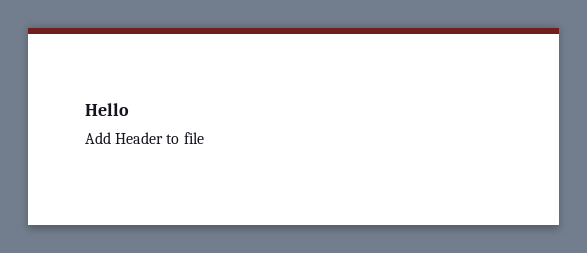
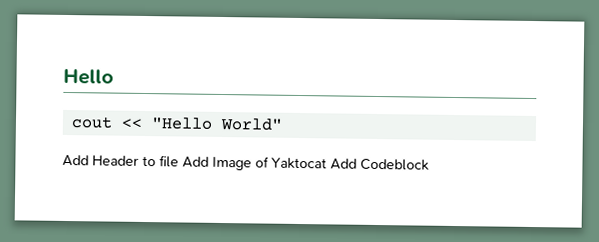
(129, 109) none -> [70,116,283,131] // cout << "Hello World"
(204, 138) none -> [182,156,429,171] Add Image of Yaktocat Add Codeblock

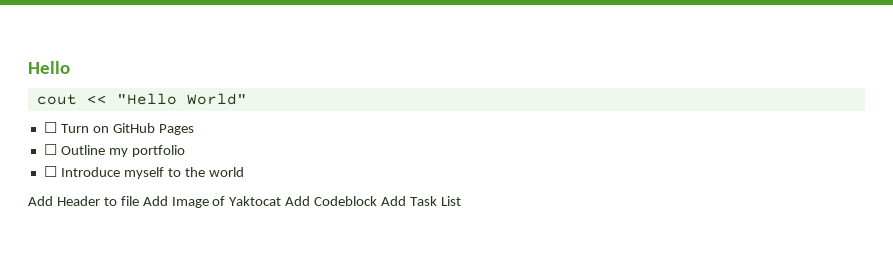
(283, 124) none -> [43,122,194,135] [43,144,185,157] [43,166,244,179] // ☐ Turn on GitHub Pages // ☐ Outline my portfolio // ☐ Introduce myself to the world
(429, 164) none -> [381,196,461,206] Add Task List

